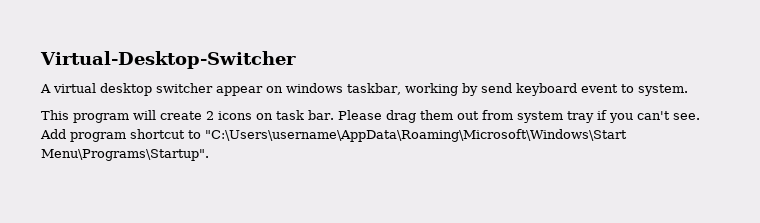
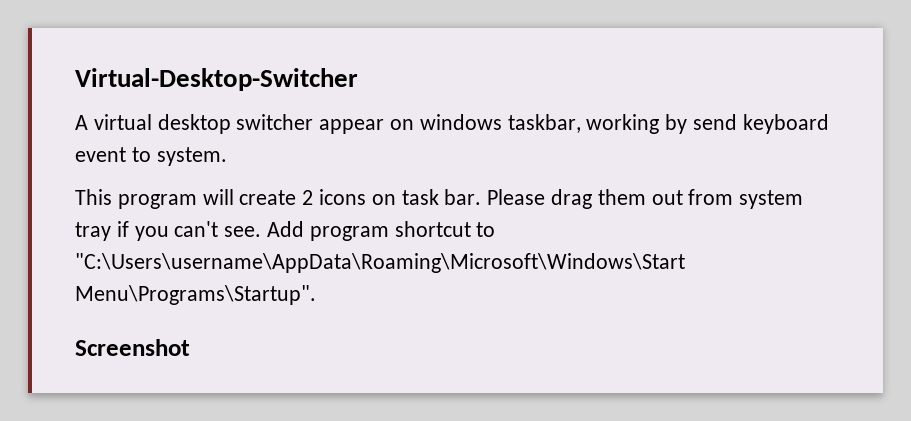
(209, 155) none -> [75,339,190,356] // Screenshot

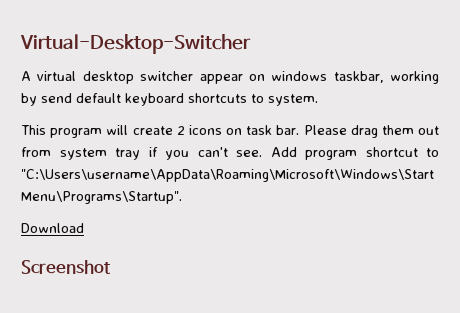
[742,114,829,134] [75,147,126,162] keyboard event -> [76,93,247,106] default keyboard shortcuts
(316, 295) none -> [21,223,84,233] // Download

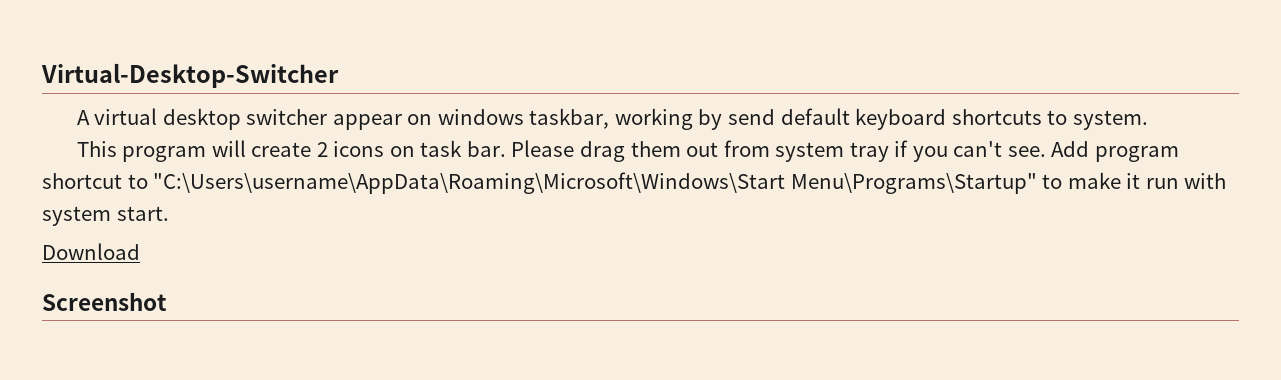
[21,191,182,204] Menu\Programs\Startup". -> [790,172,1227,194] [42,206,169,226] Menu\Programs\Startup" to make it run with system start.

